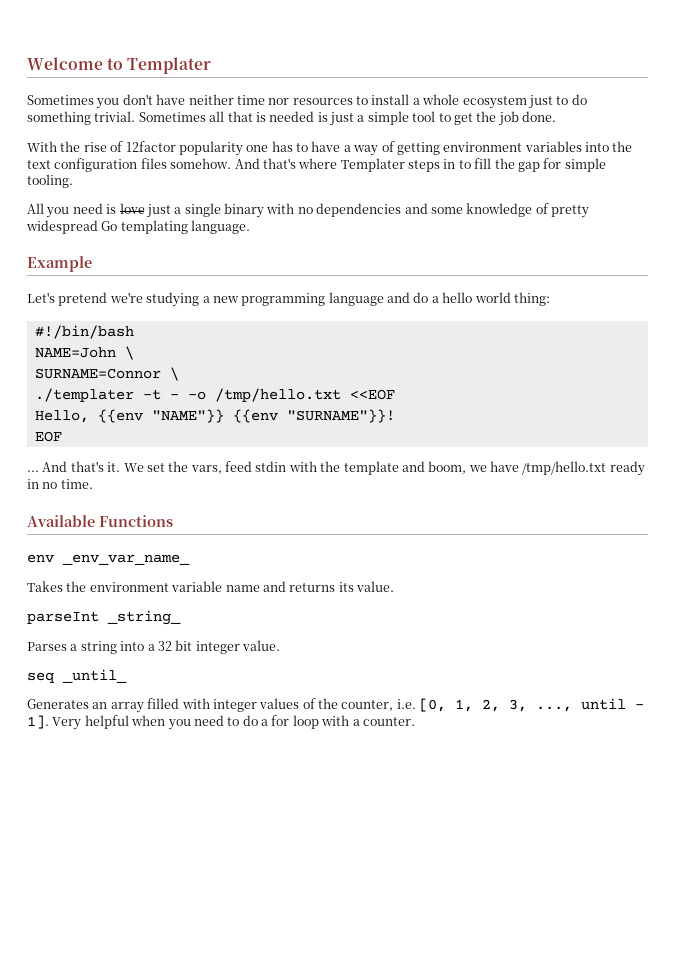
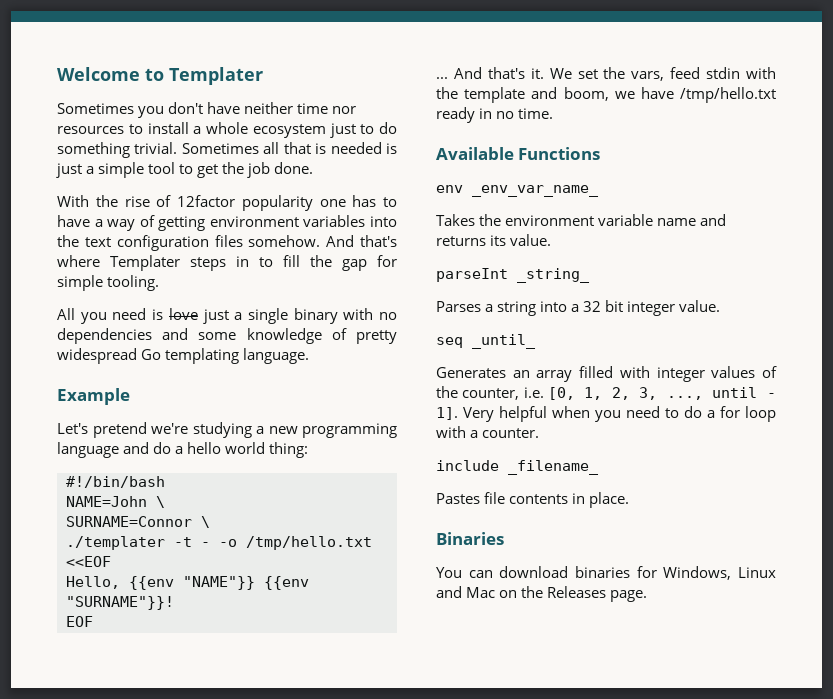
(415, 721) none -> [436,460,599,475] [436,492,630,508] [436,532,504,545] [436,566,776,580] [436,586,648,602] // include _filename_ // Pastes file contents in place. // Binaries // You can download binaries for Windows, Linux and Mac on the Releases page.

